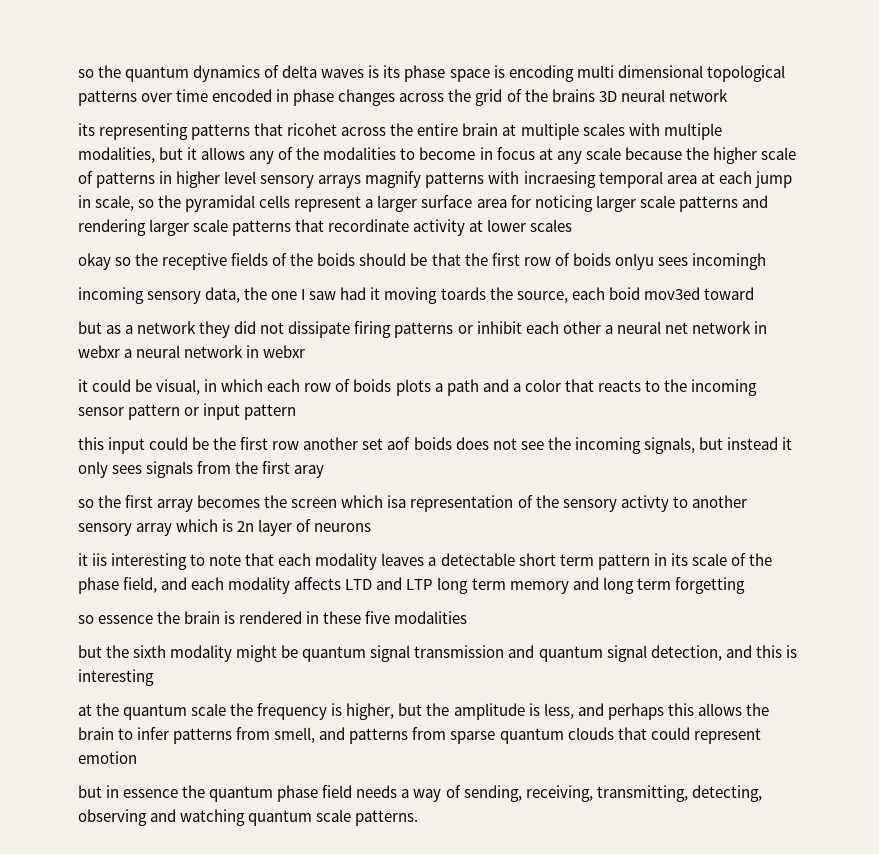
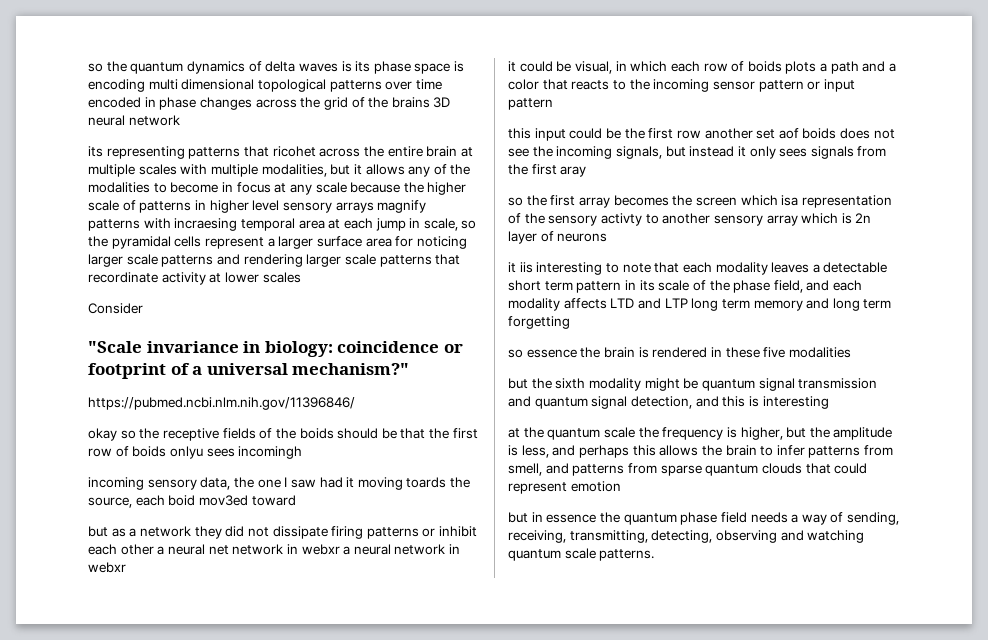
(573, 225) none -> [88,303,143,314] [88,341,463,357] [88,363,410,379] [88,397,355,410] // Consider // "Scale invariance in biology: coincidence or footprint of a universal mechanism?" // https://pubmed.ncbi.nlm.nih.gov/11396846/

